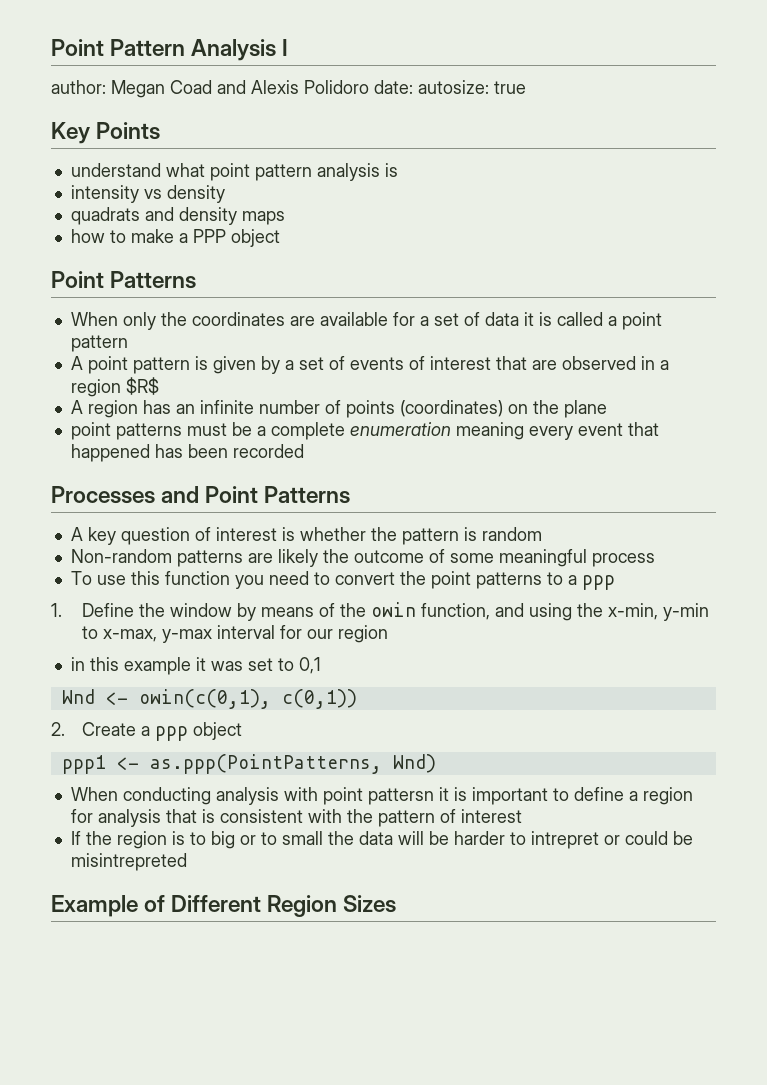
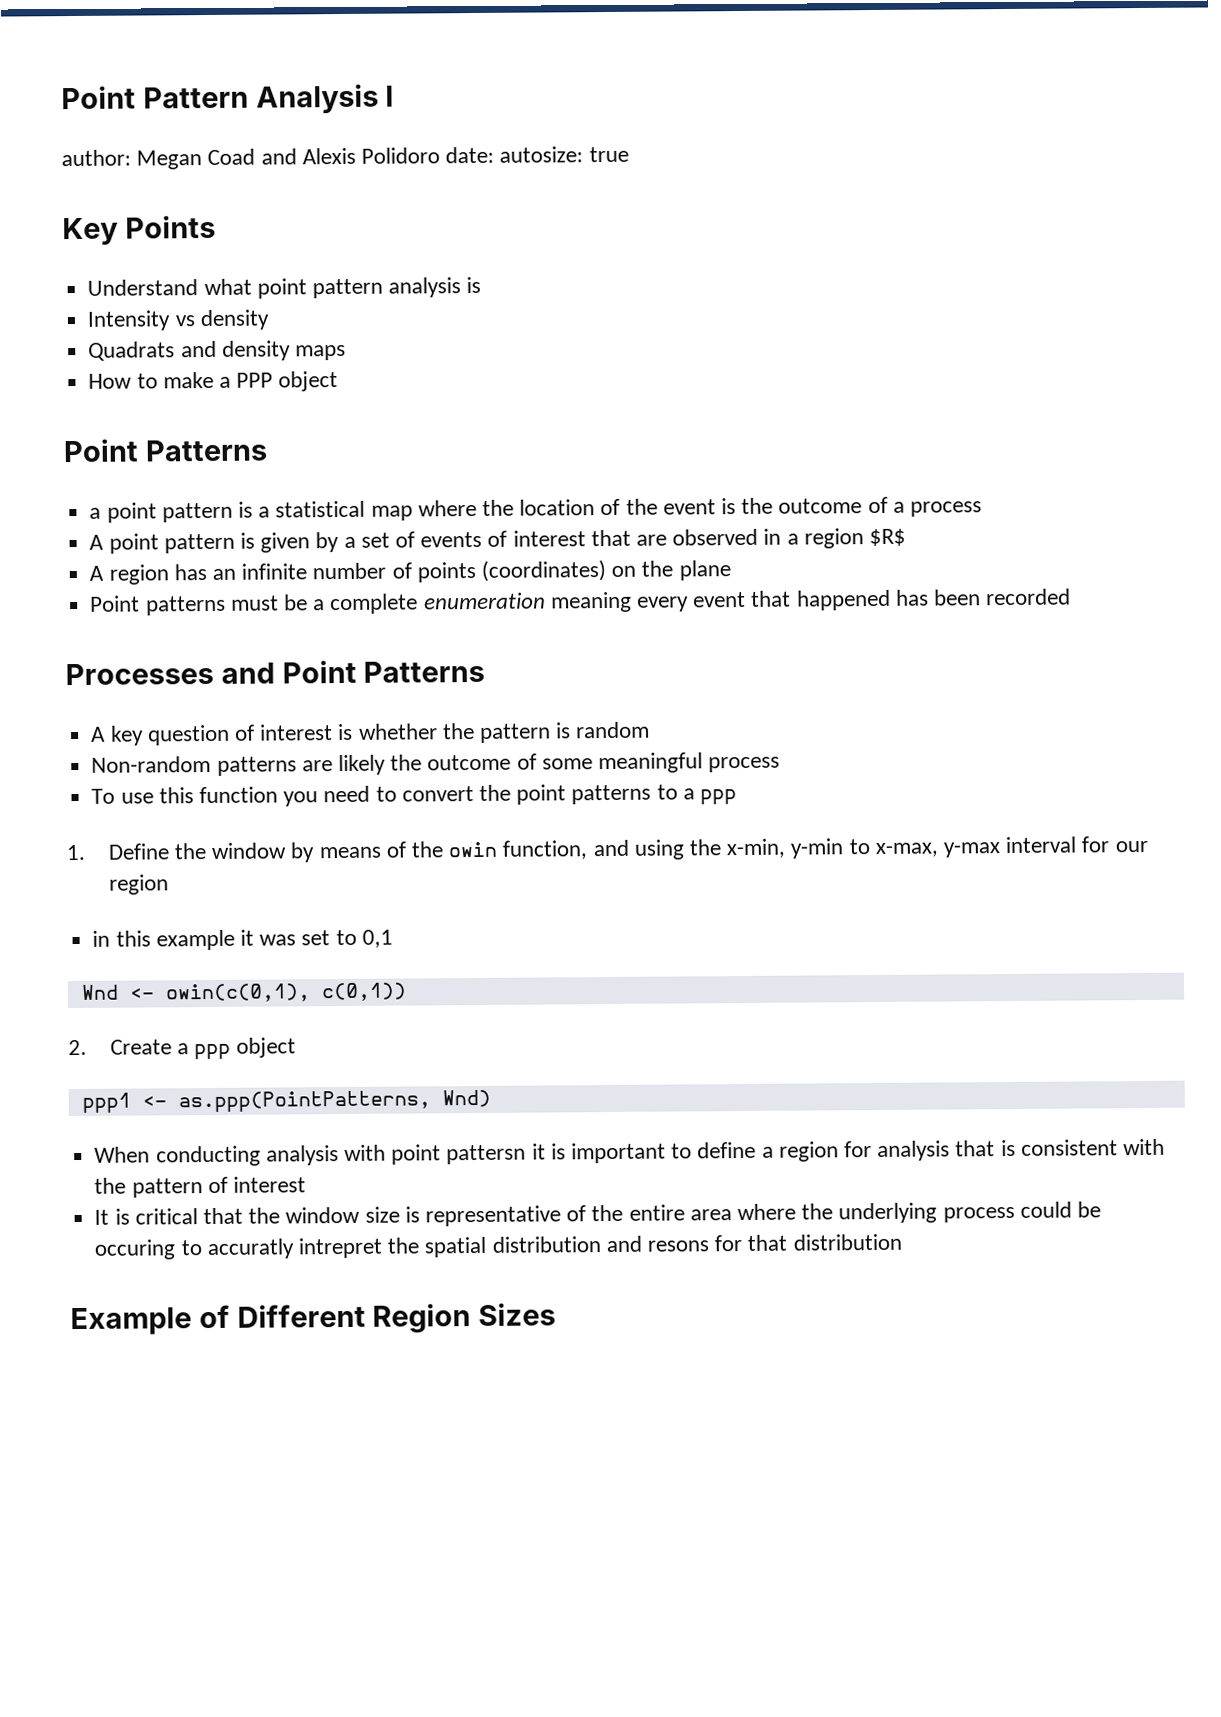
[70,163,161,177] understand -> [87,279,199,296] Understand
[70,185,139,203] intensity -> [87,310,172,331] Intensity
[70,207,140,225] quadrats -> [88,341,176,361] Quadrats
[70,229,105,243] how -> [88,373,133,389] How
[70,312,662,330] [70,335,128,352] When only the coordinates are available for a set of data it is called a point pattern -> [89,496,983,523] a point pattern is a statistical map where the location of the event is the outcome of a process
[70,422,111,440] point -> [90,595,141,612] Point
[70,831,693,849] [70,853,187,871] If the region is to big or to small the data will be harder to intrepret or could be misintrepreted -> [94,1201,1102,1227] [94,1233,902,1260] It is critical that the window size is representative of the entire area where the underlying process could be occuring to accuratly intrepret the spatial distribution and resons for that distribution

